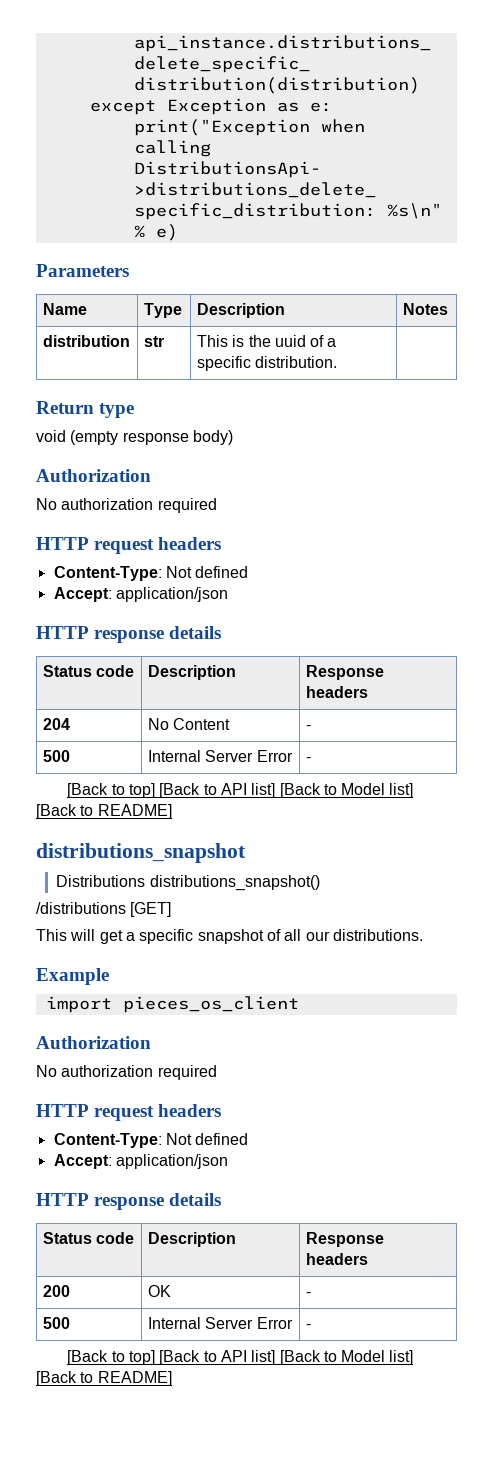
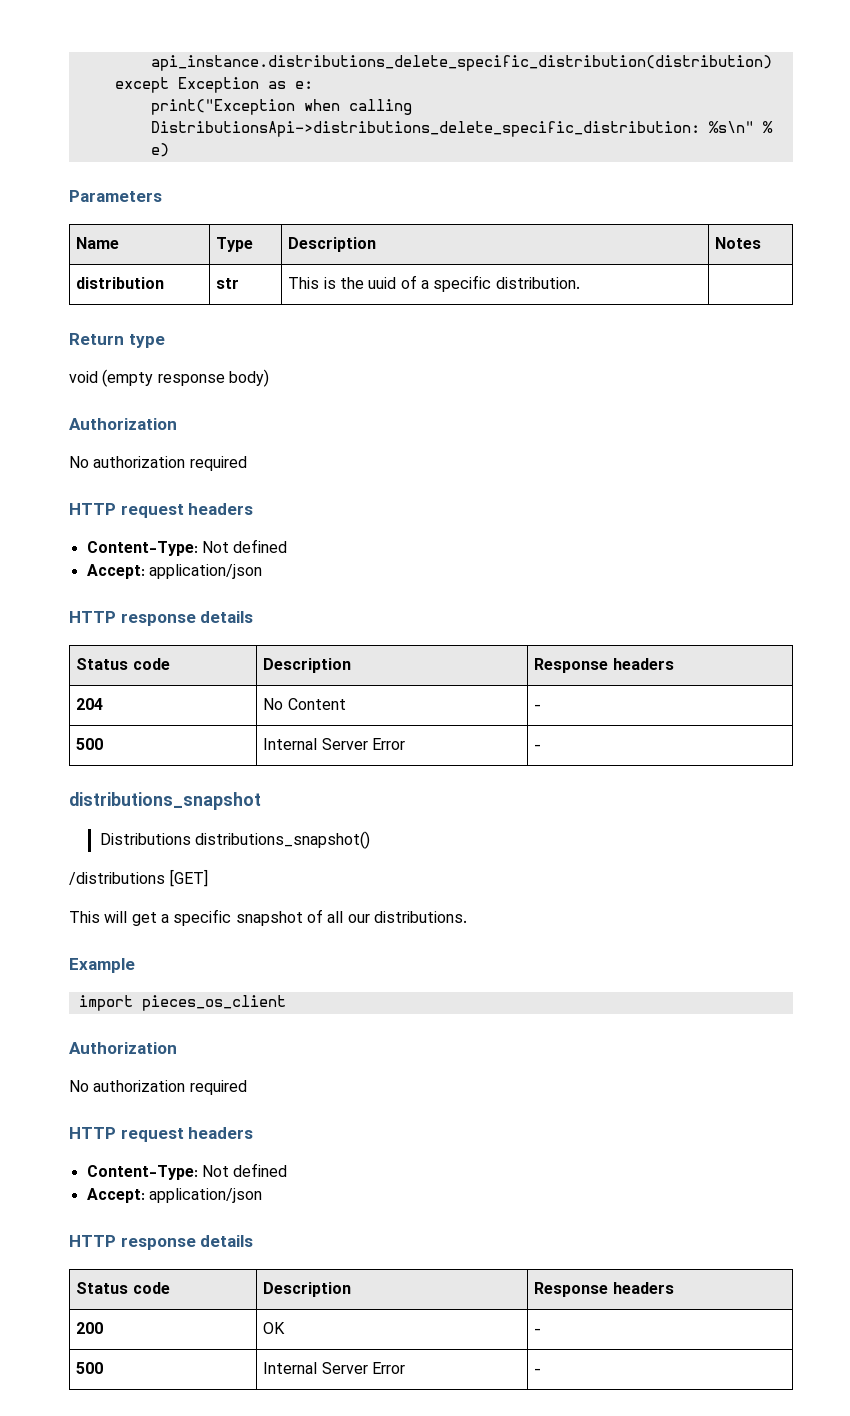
[67,783,414,798] [36,804,172,819] // [Back to top] [Back to API list] [Back to Model list] [Back to README] -> (542, 747) none
[67,1350,414,1365] [36,1371,172,1386] // [Back to top] [Back to API list] [Back to Model list] [Back to README] -> (542, 1371) none

